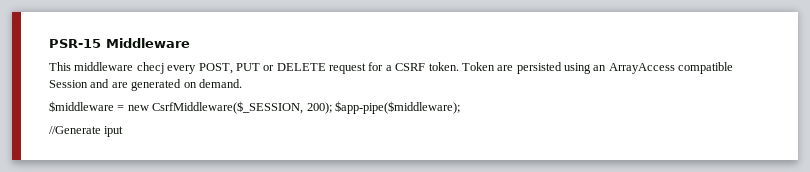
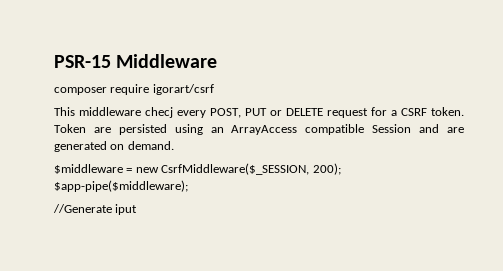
(190, 43) none -> [54,84,214,95] // composer require igorart/csrf

